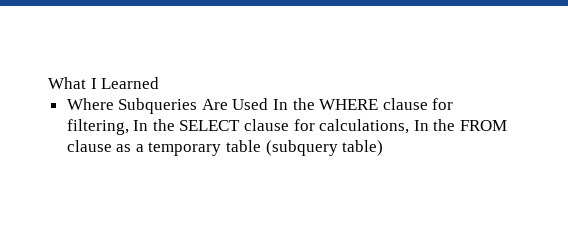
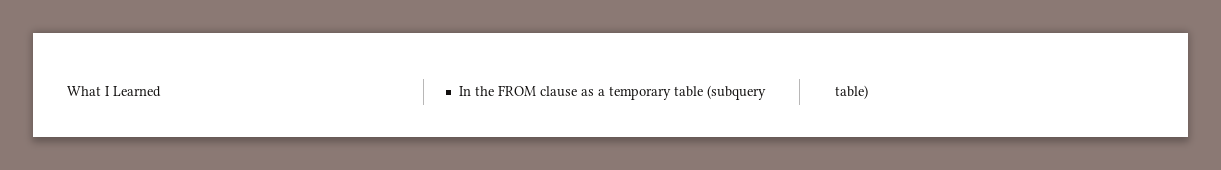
[66,98,454,114] [66,119,410,135] Where Subqueries Are Used In the WHERE clause for filtering, In the SELECT clause for calculations, -> (161, 91) none

